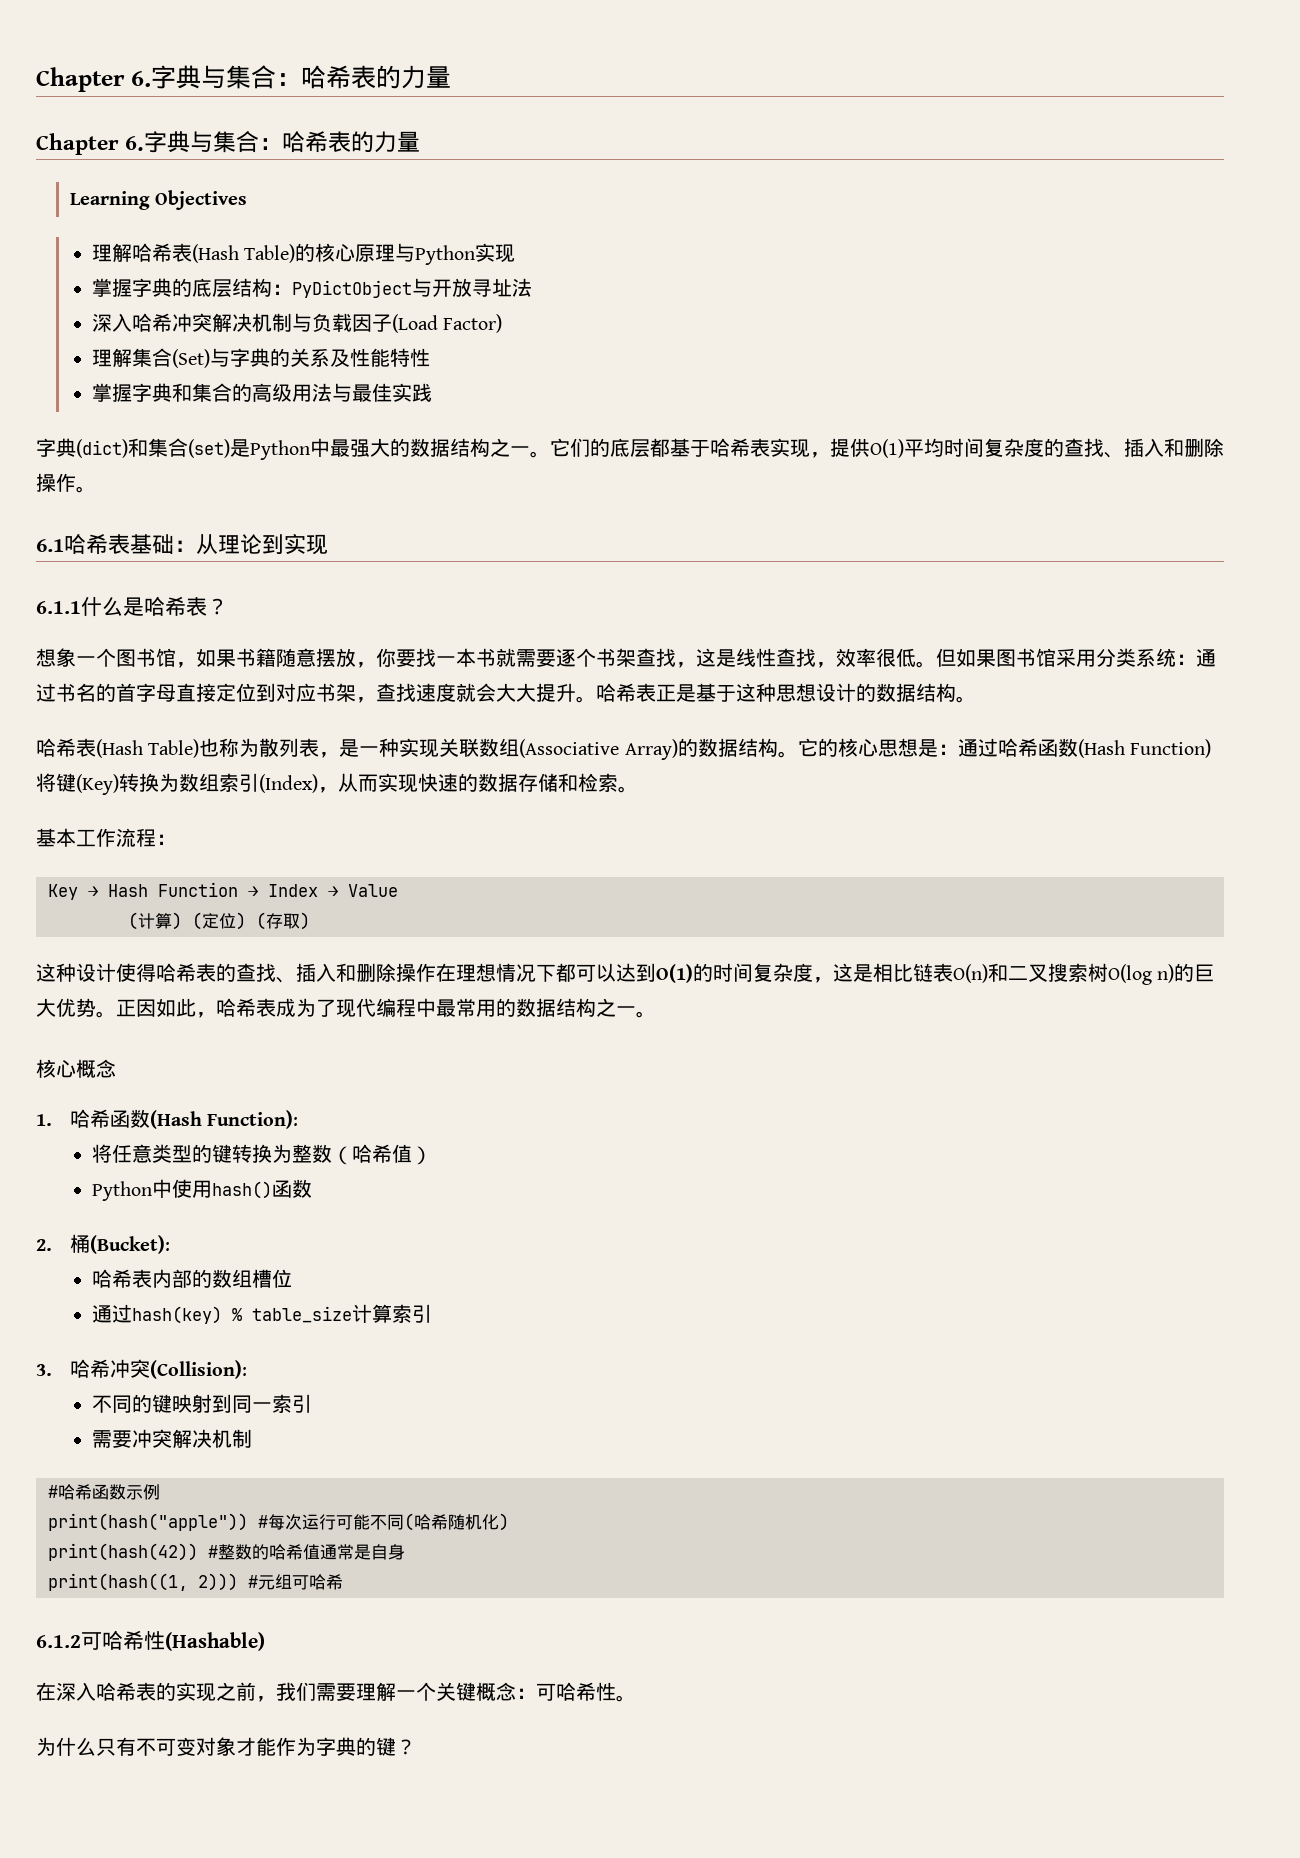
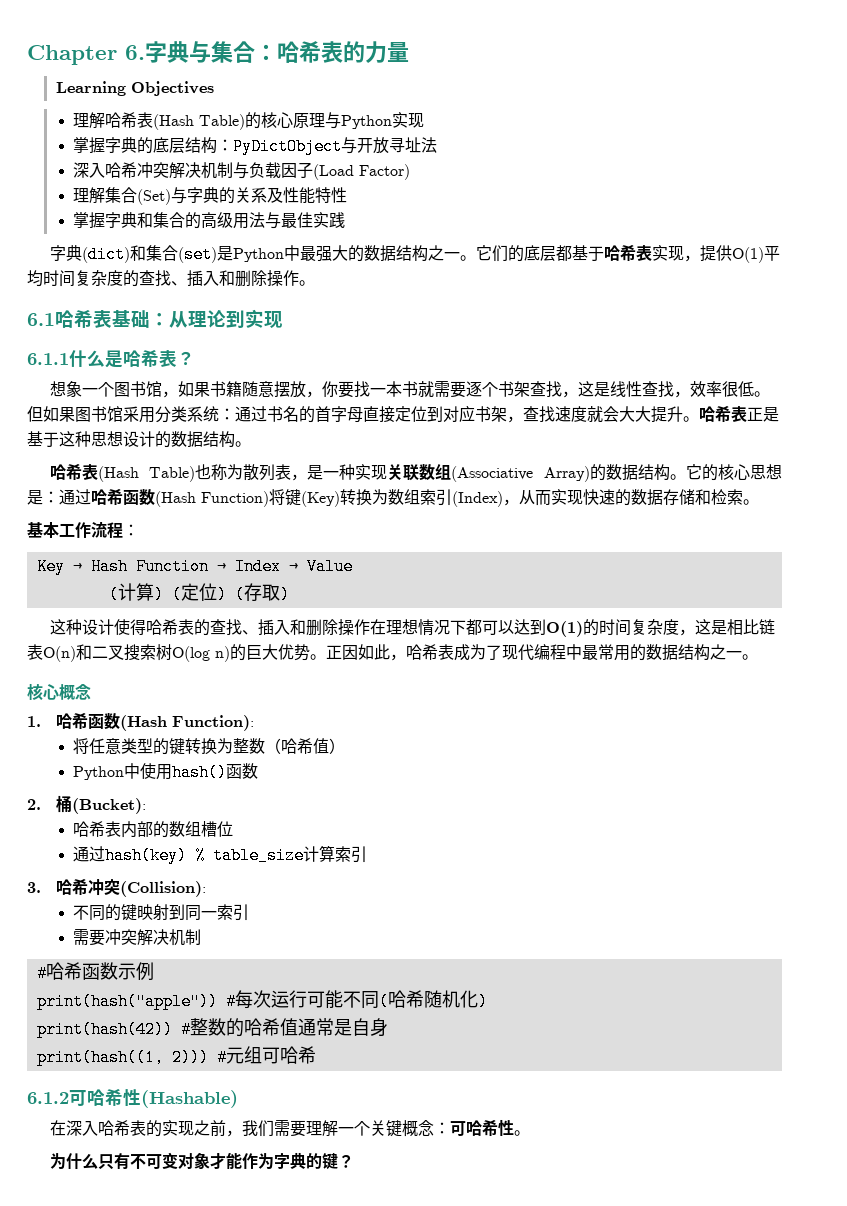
[36,65,451,92] [36,131,421,155] Chapter 6.字典与集合：哈希表的力量 // Chapter 6.字典与集合：哈希表的力量 -> [27,41,409,65] Chapter 6.字典与集合：哈希表的力量

